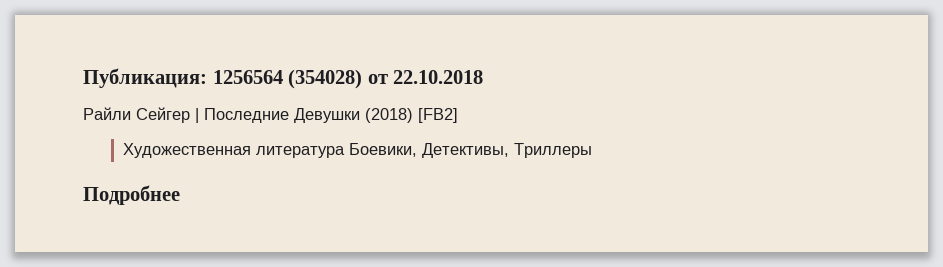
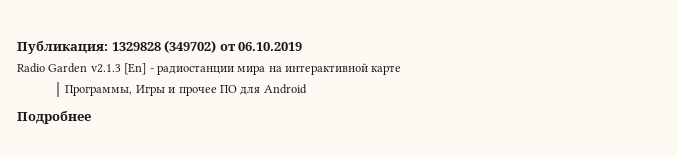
[212,69,484,89] [83,107,458,123] [123,143,593,158] 1256564 (354028) от 22.10.2018 // Райли Сейгер | Последние Девушки (2018) [FB2] // Художественная литература Боевики, Детективы, Триллеры -> [111,40,303,53] [17,63,402,75] [65,84,307,96] 1329828 (349702) от 06.10.2019 // Radio Garden v2.1.3 [En] - радиостанции мира на интерактивной карте // Программы, Игры и прочее ПО для Android

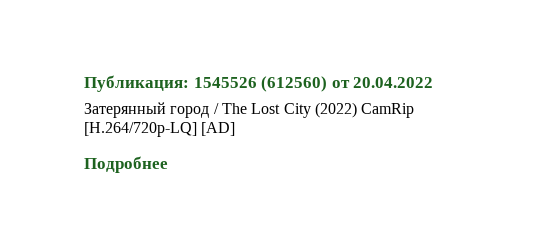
[111,40,303,53] [17,63,402,75] [65,84,307,96] 1329828 (349702) от 06.10.2019 // Radio Garden v2.1.3 [En] - радиостанции мира на интерактивной карте // Программы, Игры и прочее ПО для Android -> [193,76,434,92] [84,102,415,118] [84,122,236,137] 1545526 (612560) от 20.04.2022 // Затерянный город / The Lost City (2022) CamRip [H.264/720p-LQ] [AD]

